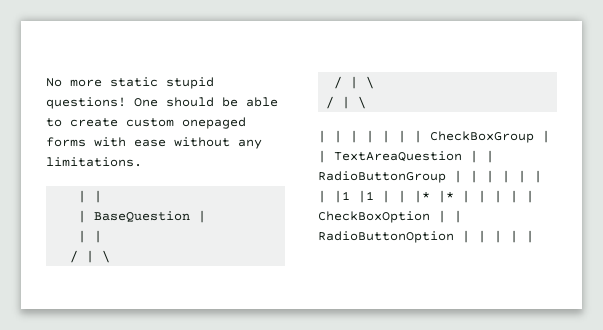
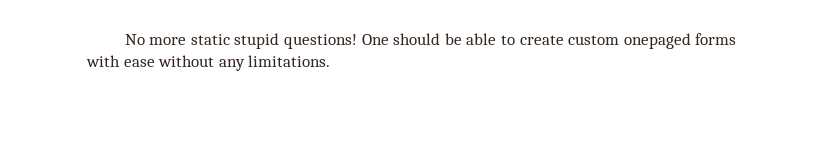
[78,190,103,203] [78,210,207,223] [78,230,103,243] [70,250,111,263] [334,76,375,89] [326,96,367,109] [318,130,550,143] [318,150,494,163] [318,170,542,183] [318,190,534,203] [318,210,462,223] [318,230,534,243] // | | // | BaseQuestion | // | | // / | \ // / | \ // / | \ // | | | | | | | CheckBoxGroup | | TextAreaQuestion | | RadioButtonGroup | | | | | | | |1 |1 | | |* |* | | | | | CheckBoxOption | | RadioButtonOption | | | | | -> (331, 61) none

